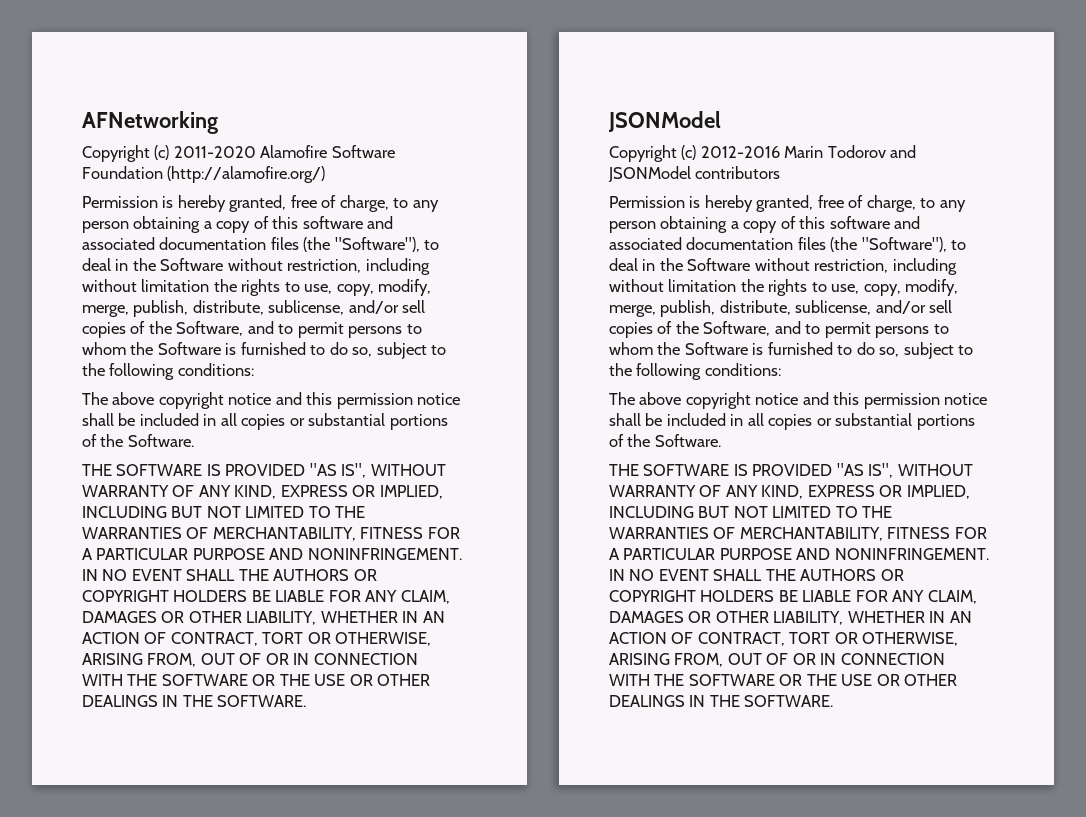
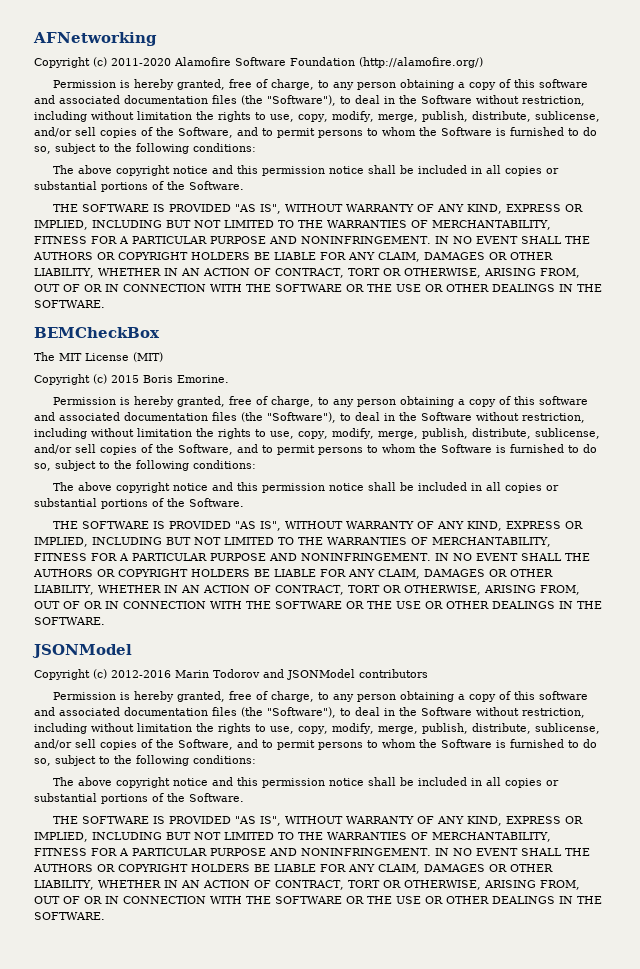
(307, 701) none -> [34,327,160,338] [34,352,163,362] [34,374,229,385] [52,396,588,407] [34,412,585,423] [34,428,600,439] [34,444,597,455] [34,460,256,471] [52,482,559,493] [34,498,244,509] [52,521,583,531] [34,537,551,547] [34,553,590,561] [33,569,553,579] [34,585,580,595] [34,601,602,609] [34,617,105,625] // BEMCheckBox // The MIT License (MIT) // Copyright (c) 2015 Boris Emorine. // Permission is hereby granted, free of charge, to any person obtaining a copy of this software and associated documentation files (the "Software"), to deal in the Software without restriction, including without limitation the rights to use, copy, modify, merge, publish, distribute, sublicense, and/or sell copies of the Software, and to permit persons to whom the Software is furnished to do so, subject to the following conditions: // The above copyright notice and this permission notice shall be included in all copies or substantial portions of the Software. // THE SOFTWARE IS PROVIDED "AS IS", WITHOUT WARRANTY OF ANY KIND, EXPRESS OR IMPLIED, INCLUDING BUT NOT LIMITED TO THE WARRANTIES OF MERCHANTABILITY, FITNESS FOR A PARTICULAR PURPOSE AND NONINFRINGEMENT. IN NO EVENT SHALL THE AUTHORS OR COPYRIGHT HOLDERS BE LIABLE FOR ANY CLAIM, DAMAGES OR OTHER LIABILITY, WHETHER IN AN ACTION OF CONTRACT, TORT OR OTHERWISE, ARISING FROM, OUT OF OR IN CONNECTION WITH THE SOFTWARE OR THE USE OR OTHER DEALINGS IN THE SOFTWARE.

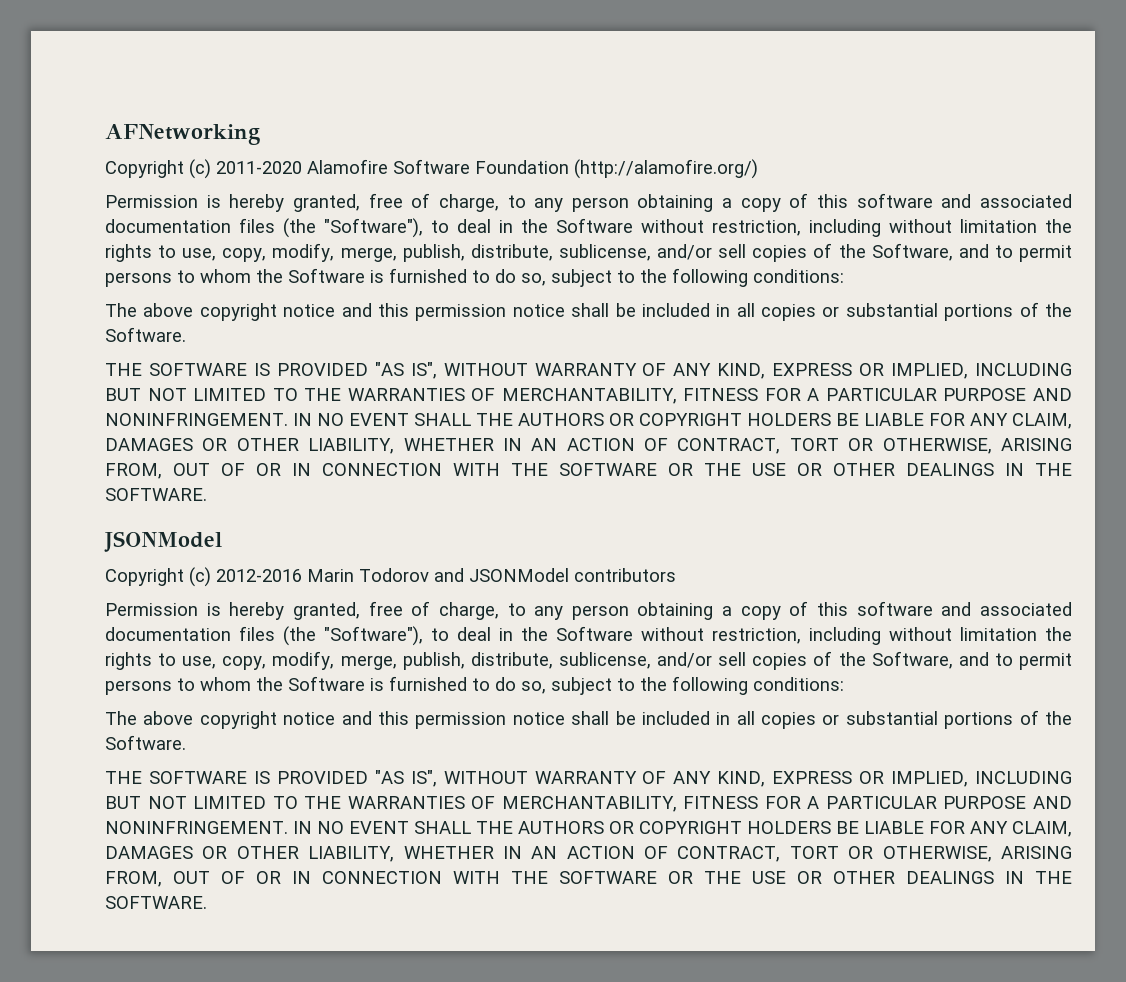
[34,327,160,338] [34,352,163,362] [34,374,229,385] [52,396,588,407] [34,412,585,423] [34,428,600,439] [34,444,597,455] [34,460,256,471] [52,482,559,493] [34,498,244,509] [52,521,583,531] [34,537,551,547] [34,553,590,561] [33,569,553,579] [34,585,580,595] [34,601,602,609] [34,617,105,625] // BEMCheckBox // The MIT License (MIT) // Copyright (c) 2015 Boris Emorine. // Permission is hereby granted, free of charge, to any person obtaining a copy of this software and associated documentation files (the "Software"), to deal in the Software without restriction, including without limitation the rights to use, copy, modify, merge, publish, distribute, sublicense, and/or sell copies of the Software, and to permit persons to whom the Software is furnished to do so, subject to the following conditions: // The above copyright notice and this permission notice shall be included in all copies or substantial portions of the Software. // THE SOFTWARE IS PROVIDED "AS IS", WITHOUT WARRANTY OF ANY KIND, EXPRESS OR IMPLIED, INCLUDING BUT NOT LIMITED TO THE WARRANTIES OF MERCHANTABILITY, FITNESS FOR A PARTICULAR PURPOSE AND NONINFRINGEMENT. IN NO EVENT SHALL THE AUTHORS OR COPYRIGHT HOLDERS BE LIABLE FOR ANY CLAIM, DAMAGES OR OTHER LIABILITY, WHETHER IN AN ACTION OF CONTRACT, TORT OR OTHERWISE, ARISING FROM, OUT OF OR IN CONNECTION WITH THE SOFTWARE OR THE USE OR OTHER DEALINGS IN THE SOFTWARE. -> (207, 494) none

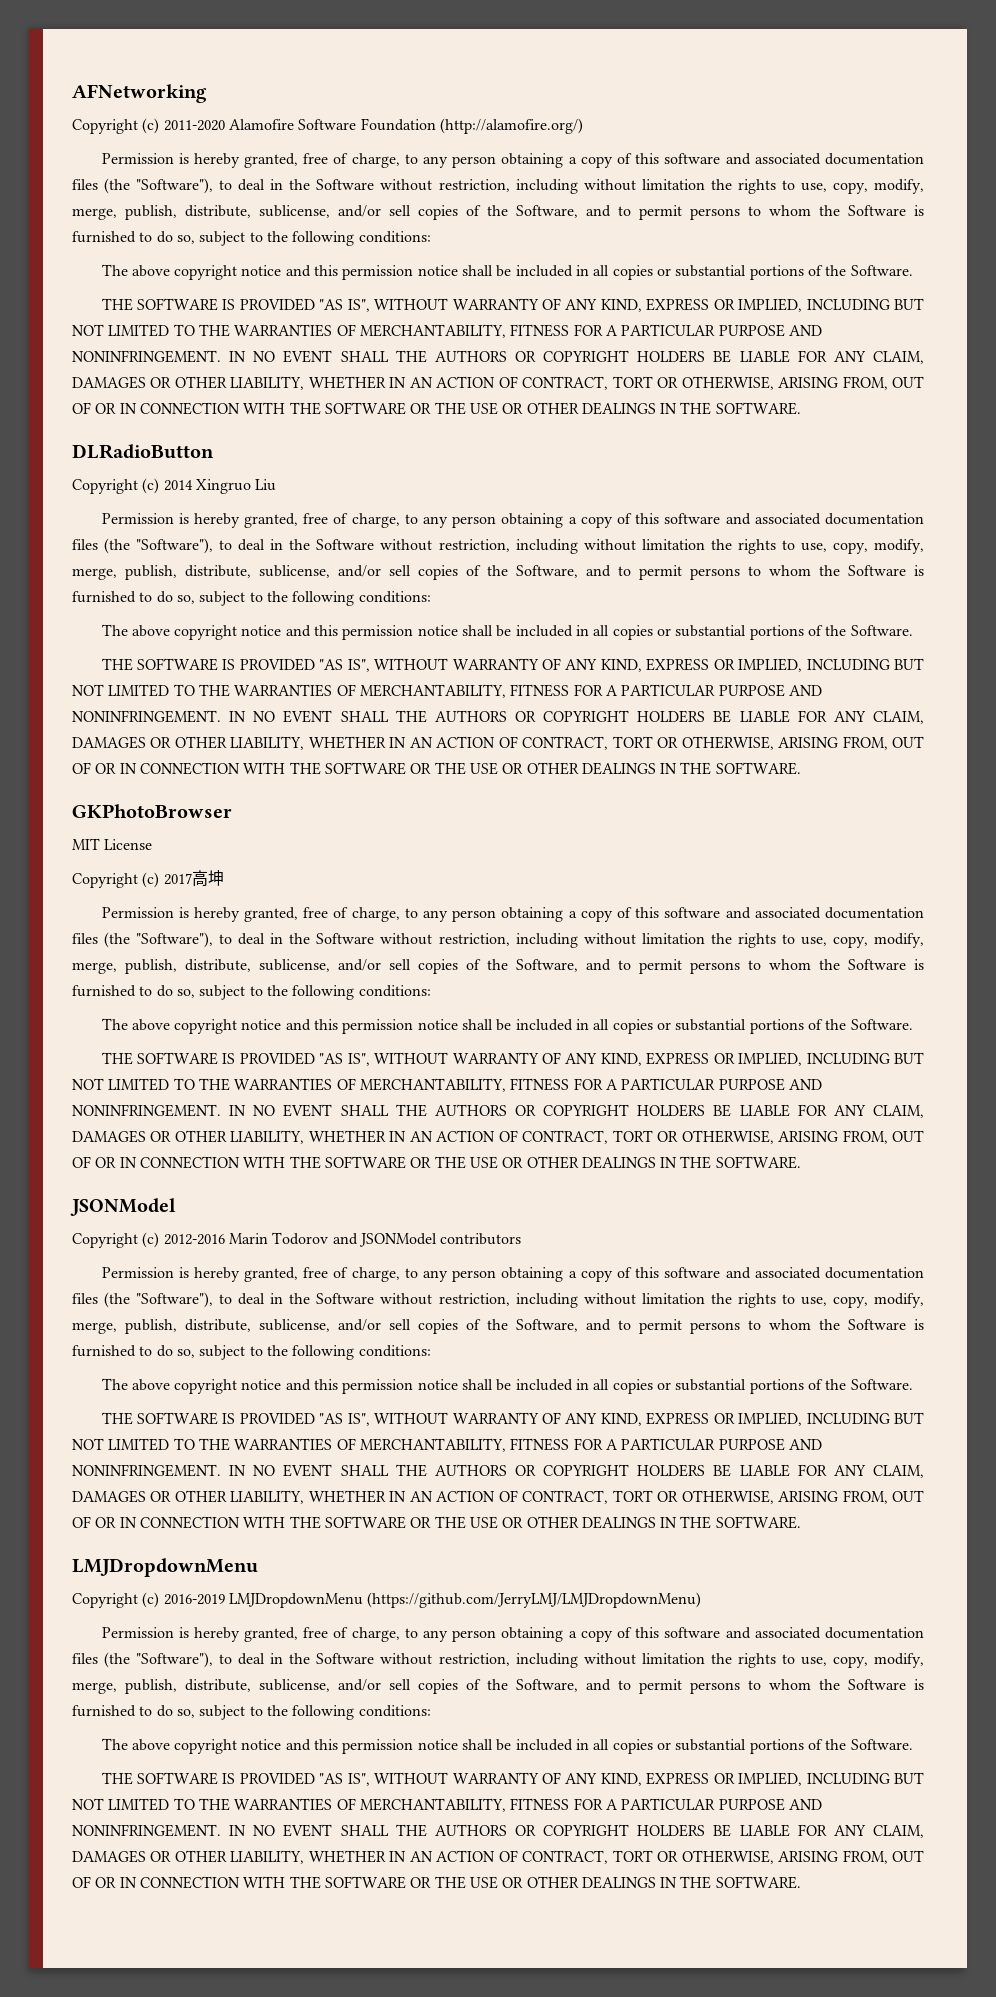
(207, 494) none -> [72,444,214,459] [72,478,277,494] [101,513,924,528] [72,538,924,554] [72,565,924,580] [72,591,431,606] [101,624,913,640] [101,658,924,672] [72,684,822,698] [72,710,924,724] [72,736,925,750] [72,762,801,775] [72,804,232,818] [72,838,153,850] [72,870,224,888] [101,907,924,922] [72,932,924,948] [72,959,924,974] [72,985,431,1000] [101,1018,913,1034] [101,1052,924,1066] [72,1078,822,1092] [72,1104,924,1118] [72,1130,925,1144] [72,1156,801,1169] // DLRadioButton // Copyright (c) 2014 Xingruo Liu // Permission is hereby granted, free of charge, to any person obtaining a copy of this software and associated documentation files (the "Software"), to deal in the Software without restriction, including without limitation the rights to use, copy, modify, merge, publish, distribute, sublicense, and/or sell copies of the Software, and to permit persons to whom the Software is furnished to do so, subject to the following conditions: // The above copyright notice and this permission notice shall be included in all copies or substantial portions of the Software. // THE SOFTWARE IS PROVIDED "AS IS", WITHOUT WARRANTY OF ANY KIND, EXPRESS OR IMPLIED, INCLUDING BUT NOT LIMITED TO THE WARRANTIES OF MERCHANTABILITY, FITNESS FOR A PARTICULAR PURPOSE AND NONINFRINGEMENT. IN NO EVENT SHALL THE AUTHORS OR COPYRIGHT HOLDERS BE LIABLE FOR ANY CLAIM, DAMAGES OR OTHER LIABILITY, WHETHER IN AN ACTION OF CONTRACT, TORT OR OTHERWISE, ARISING FROM, OUT OF OR IN CONNECTION WITH THE SOFTWARE OR THE USE OR OTHER DEALINGS IN THE SOFTWARE. // GKPhotoBrowser // MIT License // Copyright (c) 2017高坤 // Permission is hereby granted, free of charge, to any person obtaining a copy of this software and associated documentation files (the "Software"), to deal in the Software without restriction, including without limitation the rights to use, copy, modify, merge, publish, distribute, sublicense, and/or sell copies of the Software, and to permit persons to whom the Software is furnished to do so, subject to the following conditions: // The above copyright notice and this permission notice shall be included in all copies or substantial portions of the Software. // THE SOFTWARE IS PROVIDED "AS IS", WITHOUT WARRANTY OF ANY KIND, EXPRESS OR IMPLIED, INCLUDING BUT NOT LIMITED TO THE WARRANTIES OF MERCHANTABILITY, FITNESS FOR A PARTICULAR PURPOSE AND NONINFRINGEMENT. IN NO EVENT SHALL THE AUTHORS OR COPYRIGHT HOLDERS BE LIABLE FOR ANY CLAIM, DAMAGES OR OTHER LIABILITY, WHETHER IN AN ACTION OF CONTRACT, TORT OR OTHERWISE, ARISING FROM, OUT OF OR IN CONNECTION WITH THE SOFTWARE OR THE USE OR OTHER DEALINGS IN THE SOFTWARE.
(207, 902) none -> [72,1558,258,1577] [72,1592,702,1608] [101,1627,924,1642] [72,1652,924,1668] [72,1679,924,1694] [72,1705,431,1720] [101,1738,913,1754] [101,1772,924,1786] [72,1798,822,1812] [72,1824,924,1838] [72,1850,925,1864] [72,1876,801,1889] // LMJDropdownMenu // Copyright (c) 2016-2019 LMJDropdownMenu (https://github.com/JerryLMJ/LMJDropdownMenu) // Permission is hereby granted, free of charge, to any person obtaining a copy of this software and associated documentation files (the "Software"), to deal in the Software without restriction, including without limitation the rights to use, copy, modify, merge, publish, distribute, sublicense, and/or sell copies of the Software, and to permit persons to whom the Software is furnished to do so, subject to the following conditions: // The above copyright notice and this permission notice shall be included in all copies or substantial portions of the Software. // THE SOFTWARE IS PROVIDED "AS IS", WITHOUT WARRANTY OF ANY KIND, EXPRESS OR IMPLIED, INCLUDING BUT NOT LIMITED TO THE WARRANTIES OF MERCHANTABILITY, FITNESS FOR A PARTICULAR PURPOSE AND NONINFRINGEMENT. IN NO EVENT SHALL THE AUTHORS OR COPYRIGHT HOLDERS BE LIABLE FOR ANY CLAIM, DAMAGES OR OTHER LIABILITY, WHETHER IN AN ACTION OF CONTRACT, TORT OR OTHERWISE, ARISING FROM, OUT OF OR IN CONNECTION WITH THE SOFTWARE OR THE USE OR OTHER DEALINGS IN THE SOFTWARE.

